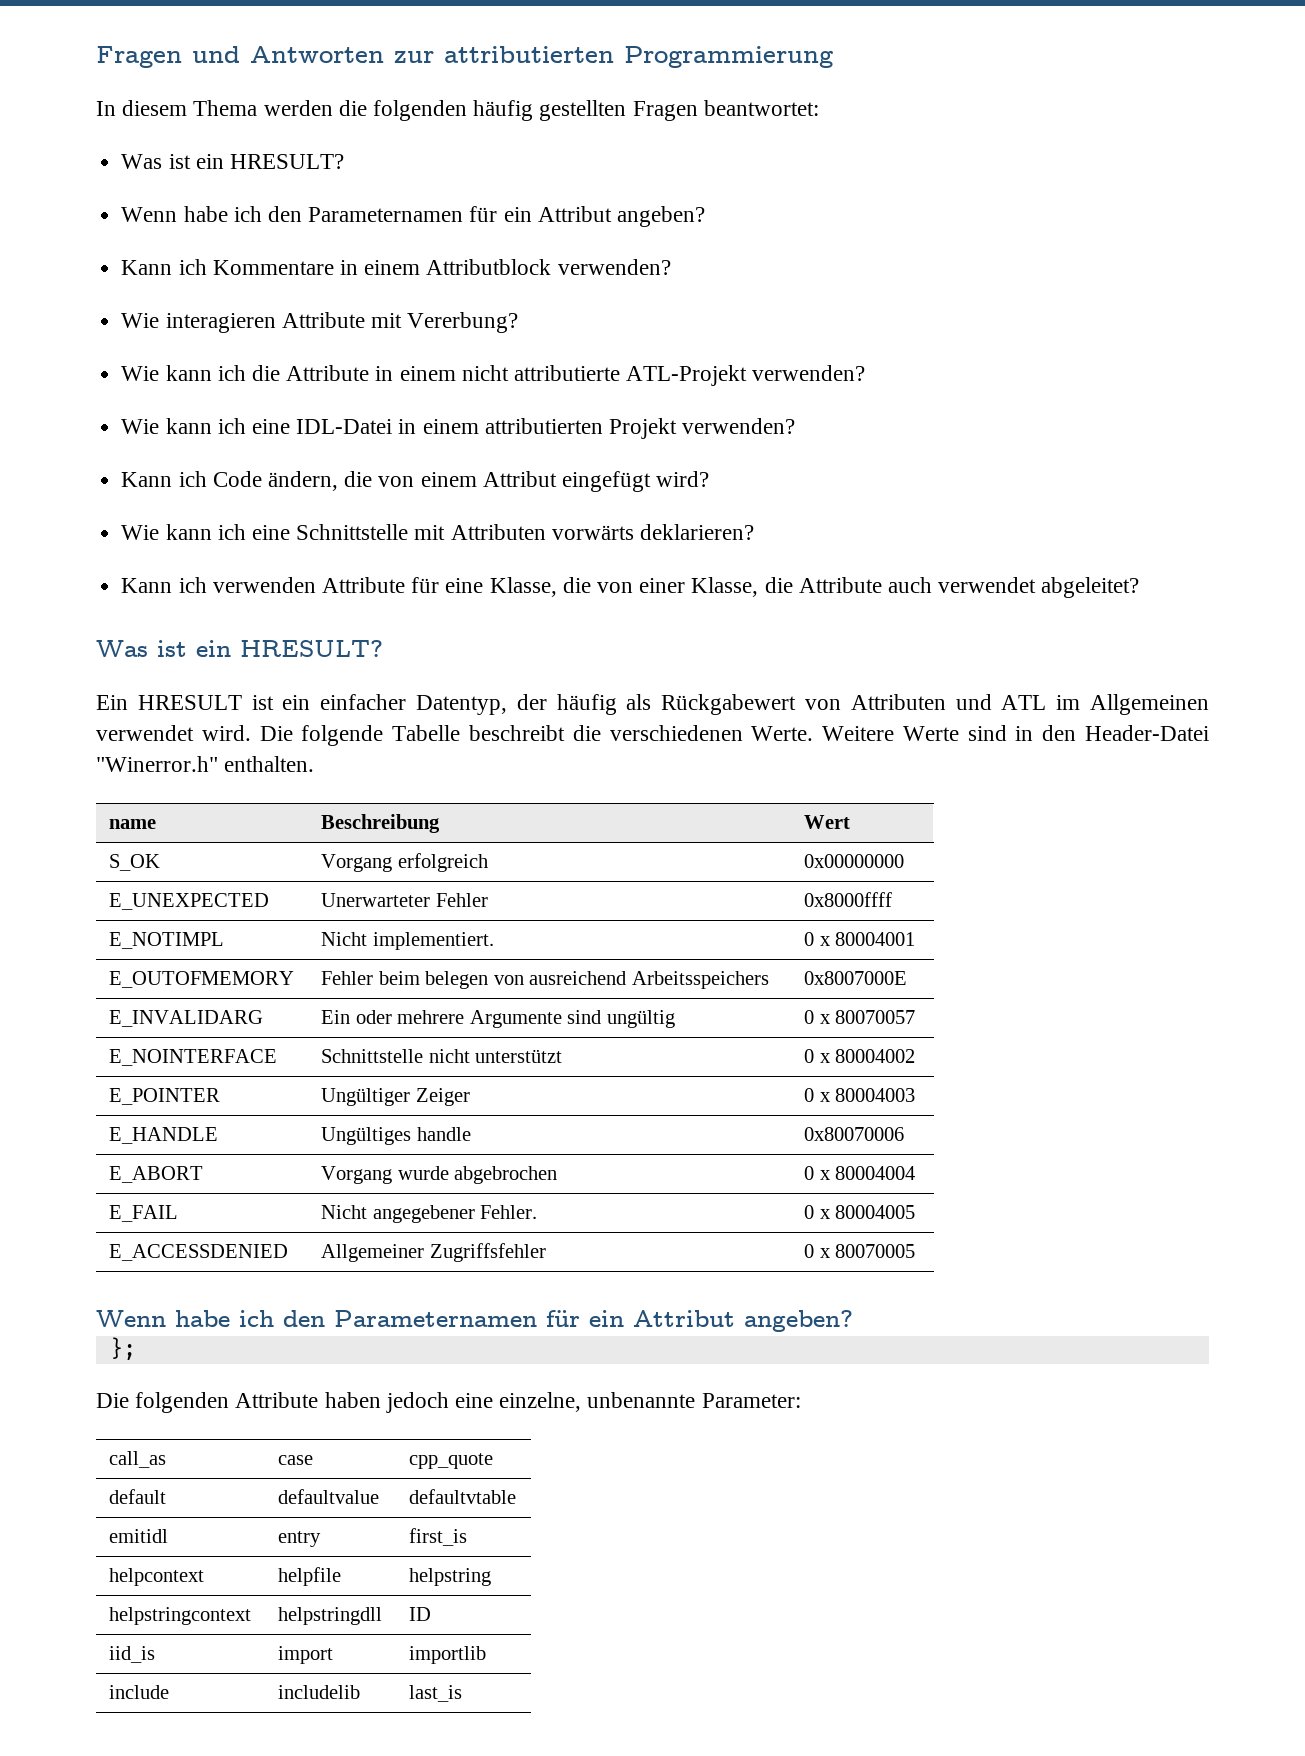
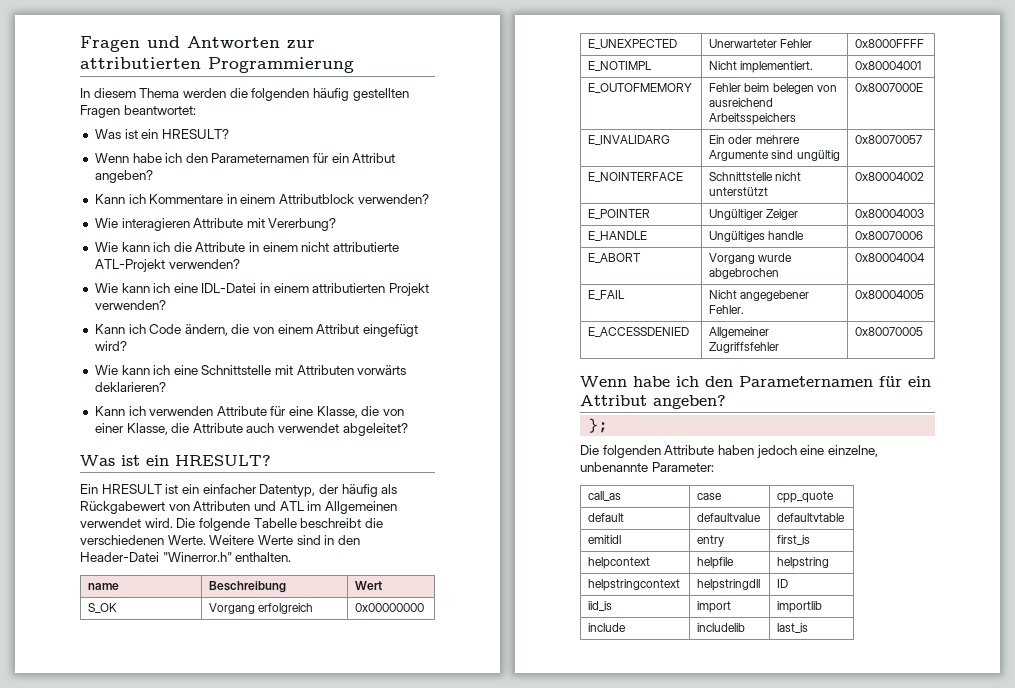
[804,892,893,907] 0x8000ffff -> [855,39,925,48] 0x8000FFFF
[804,932,916,946] 0 x 80004001 -> [855,61,922,70] 0x80004001
[804,1010,916,1024] 0 x 80070057 -> [855,135,923,144] 0x80070057
[804,1049,916,1063] 0 x 80004002 -> [855,172,925,181] 0x80004002
[804,1088,916,1102] 0 x 80004003 -> [855,209,925,218] 0x80004003
[804,1166,916,1180] 0 x 80004004 -> [855,253,926,262] 0x80004004
[804,1205,916,1219] 0 x 80004005 -> [855,290,925,299] 0x80004005
[804,1244,916,1258] 0 x 80070005 -> [855,327,924,336] 0x80070005

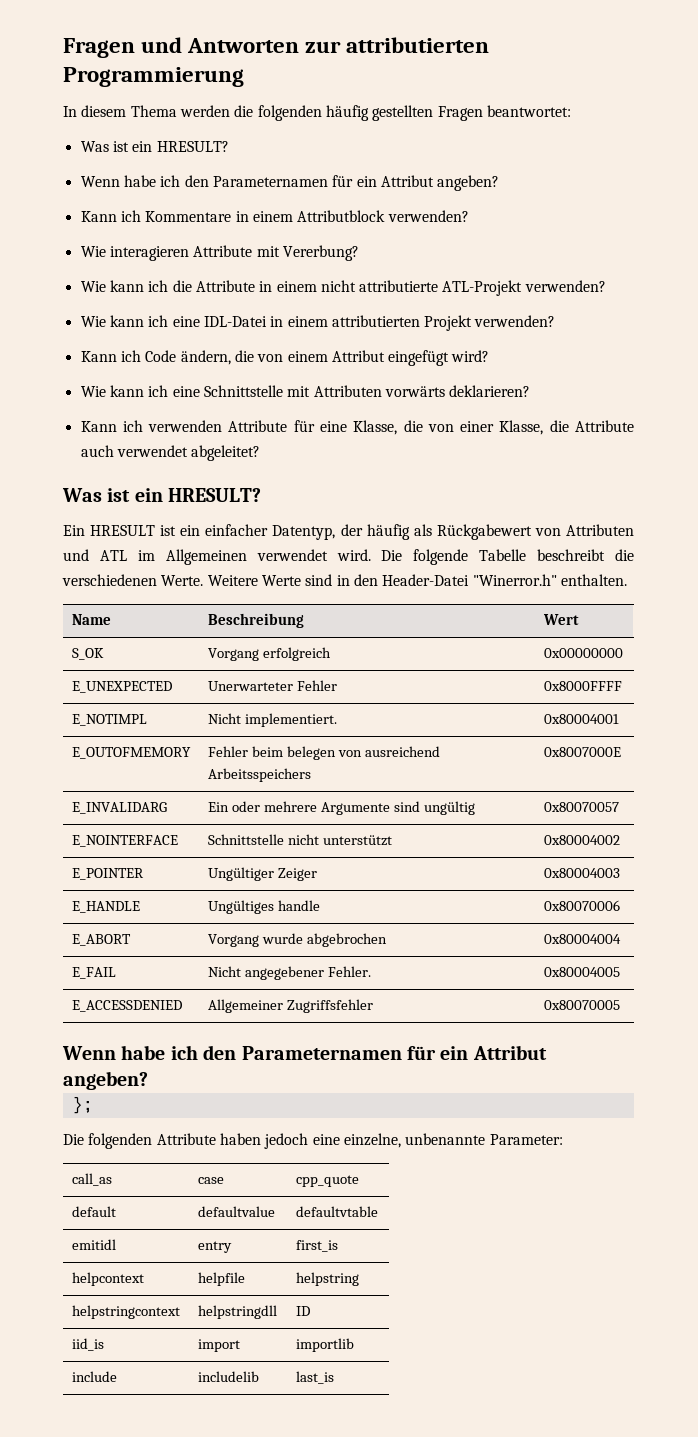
[88,583,120,590] name -> [71,614,111,625] Name

